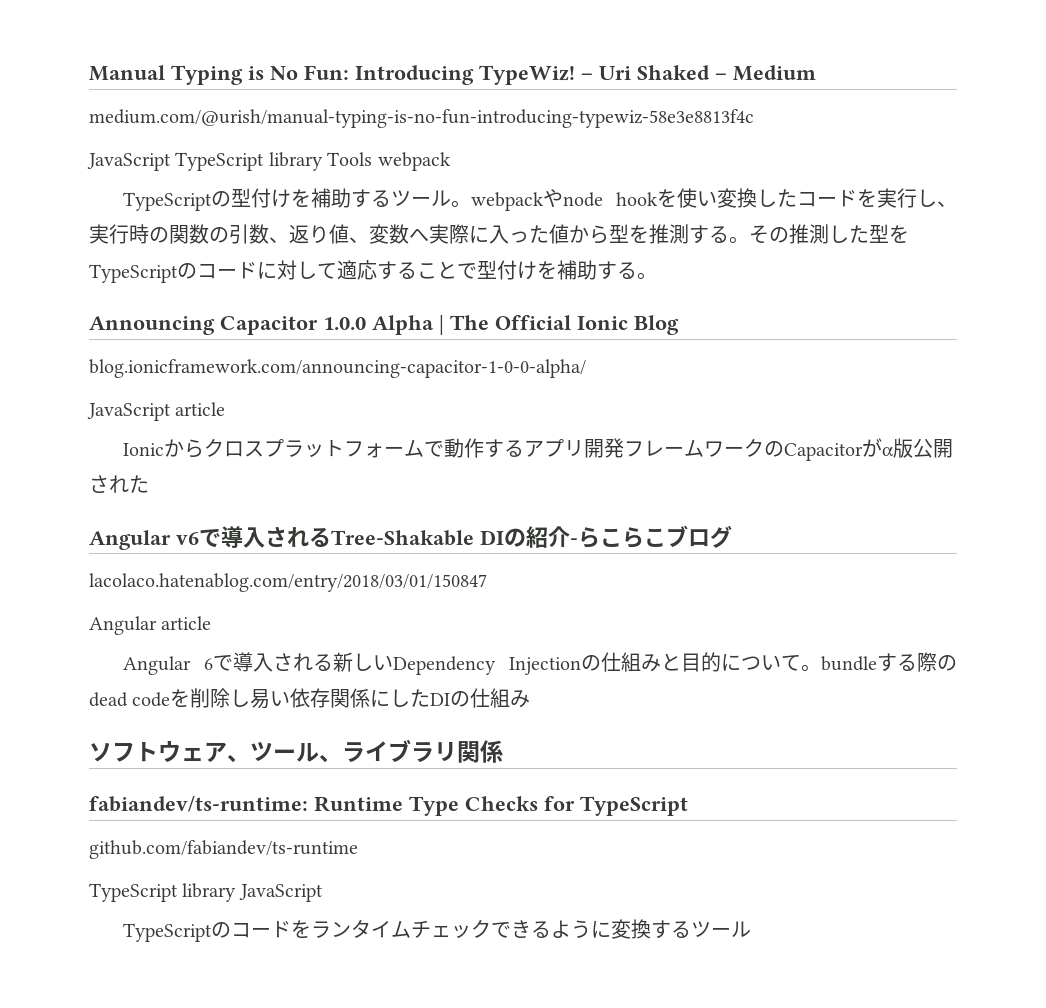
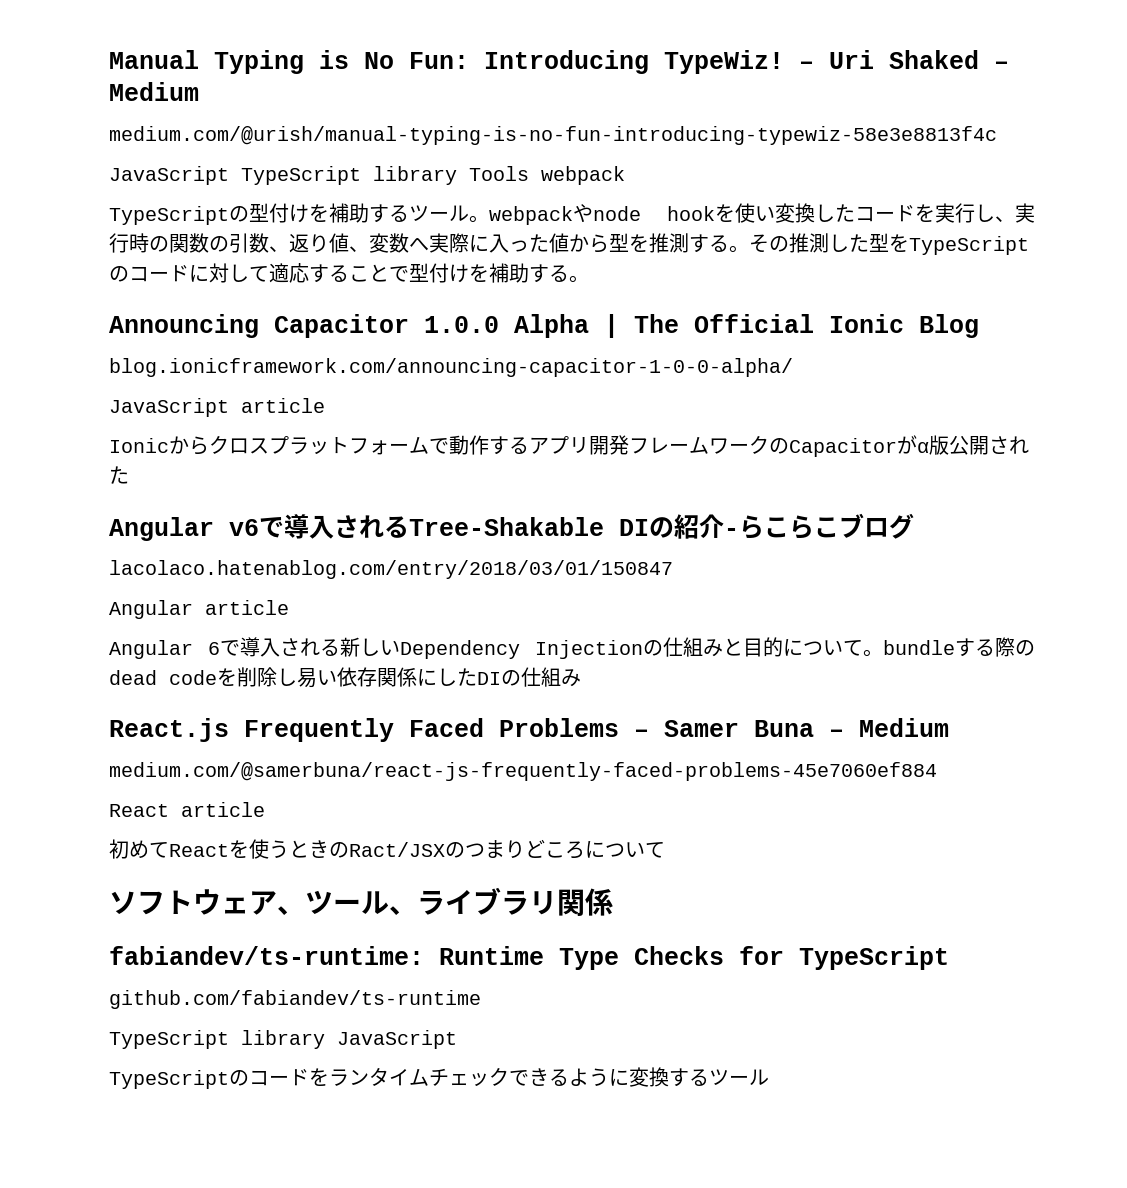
(531, 699) none -> [109,718,949,742] [109,762,937,781] [109,802,265,817] [109,839,665,859] // React.js Frequently Faced Problems – Samer Buna – Medium // medium.com/@samerbuna/react-js-frequently-faced-problems-45e7060ef884 // React article // 初めてReactを使うときのRact/JSXのつまりどころについて

